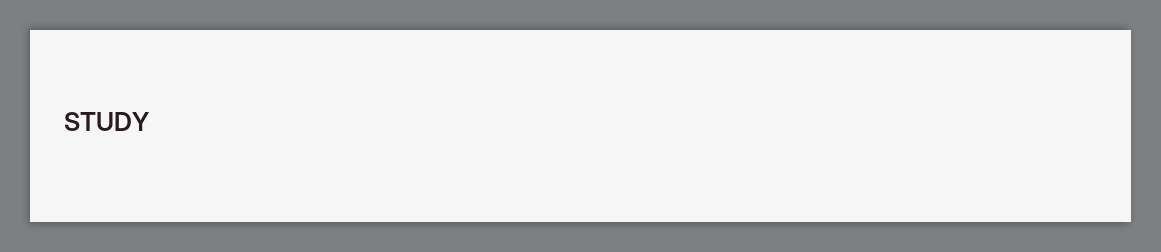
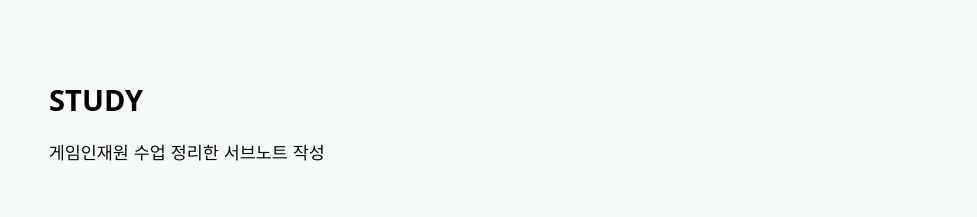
(150, 121) none -> [49,144,325,161] // 게임인재원 수업 정리한 서브노트 작성

